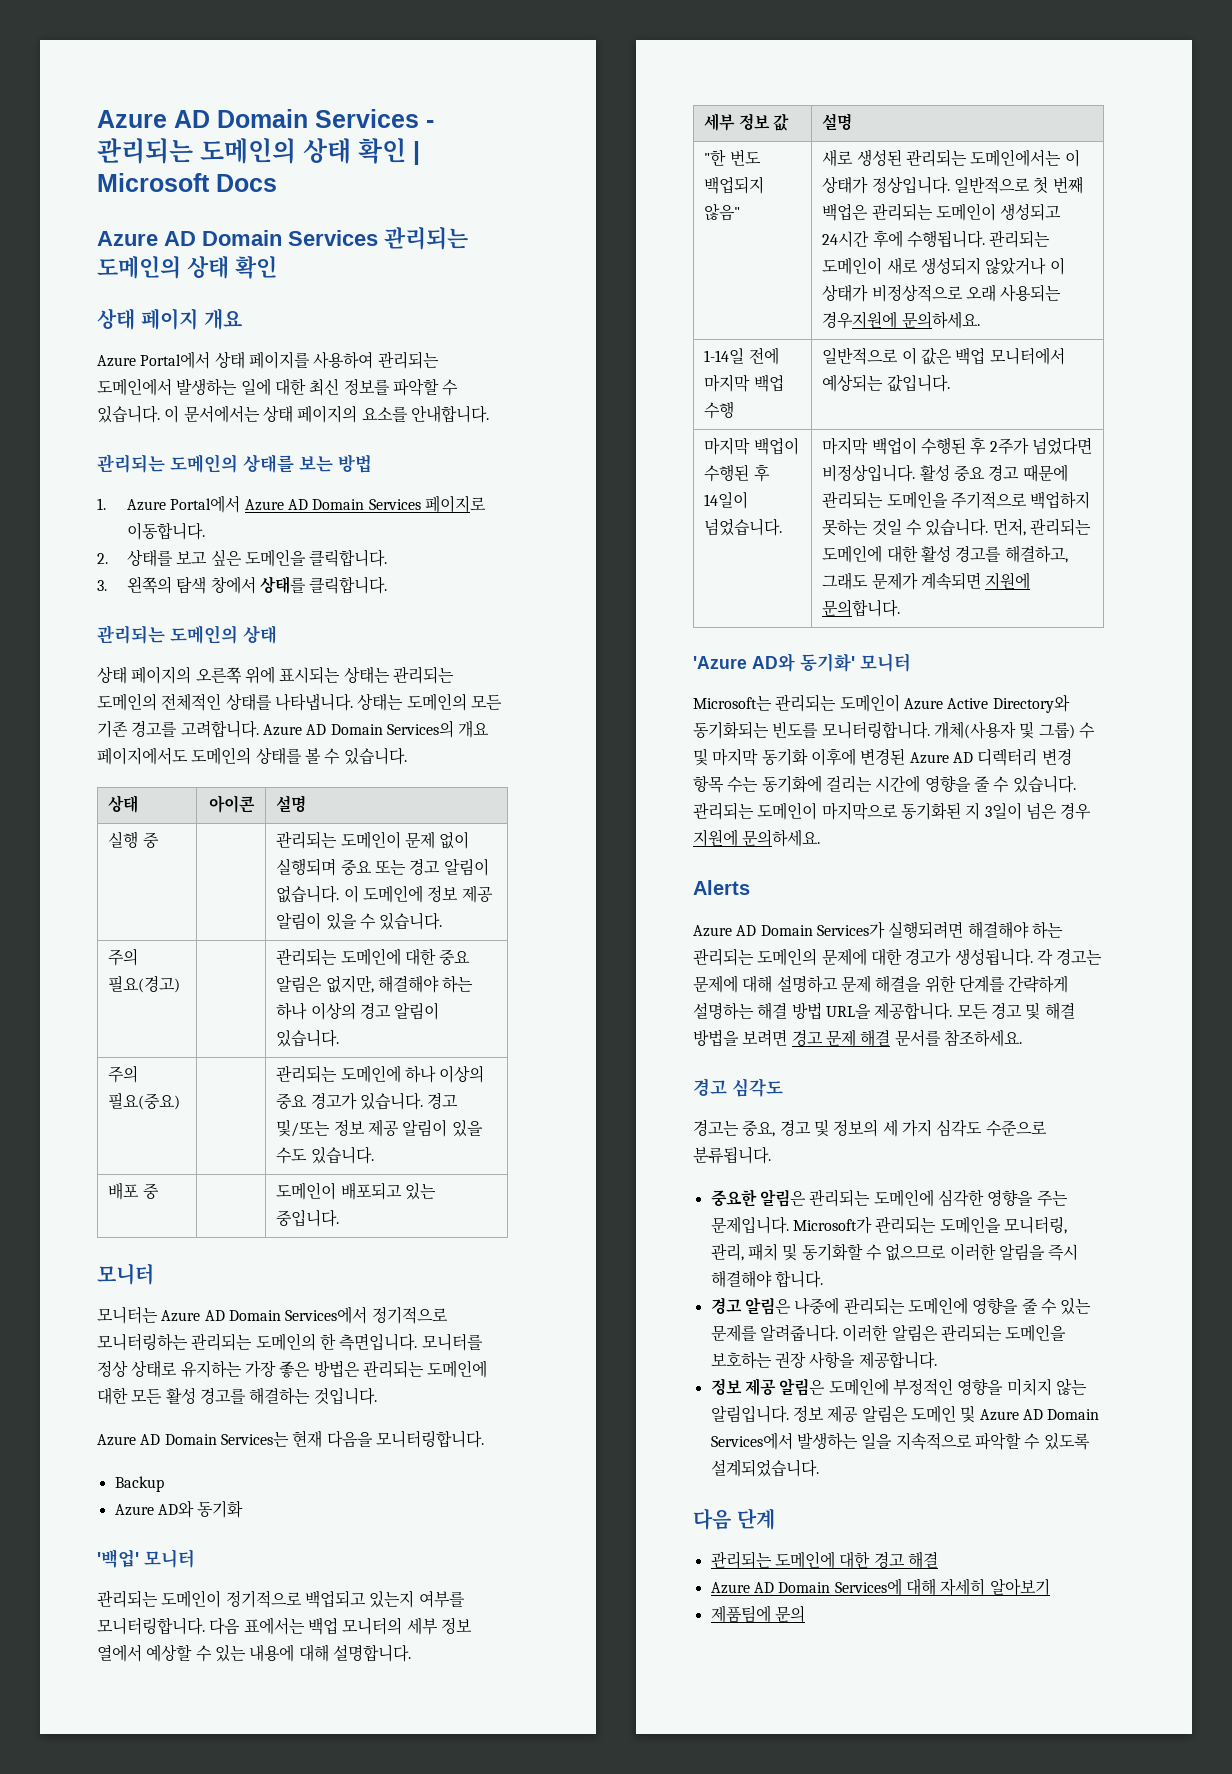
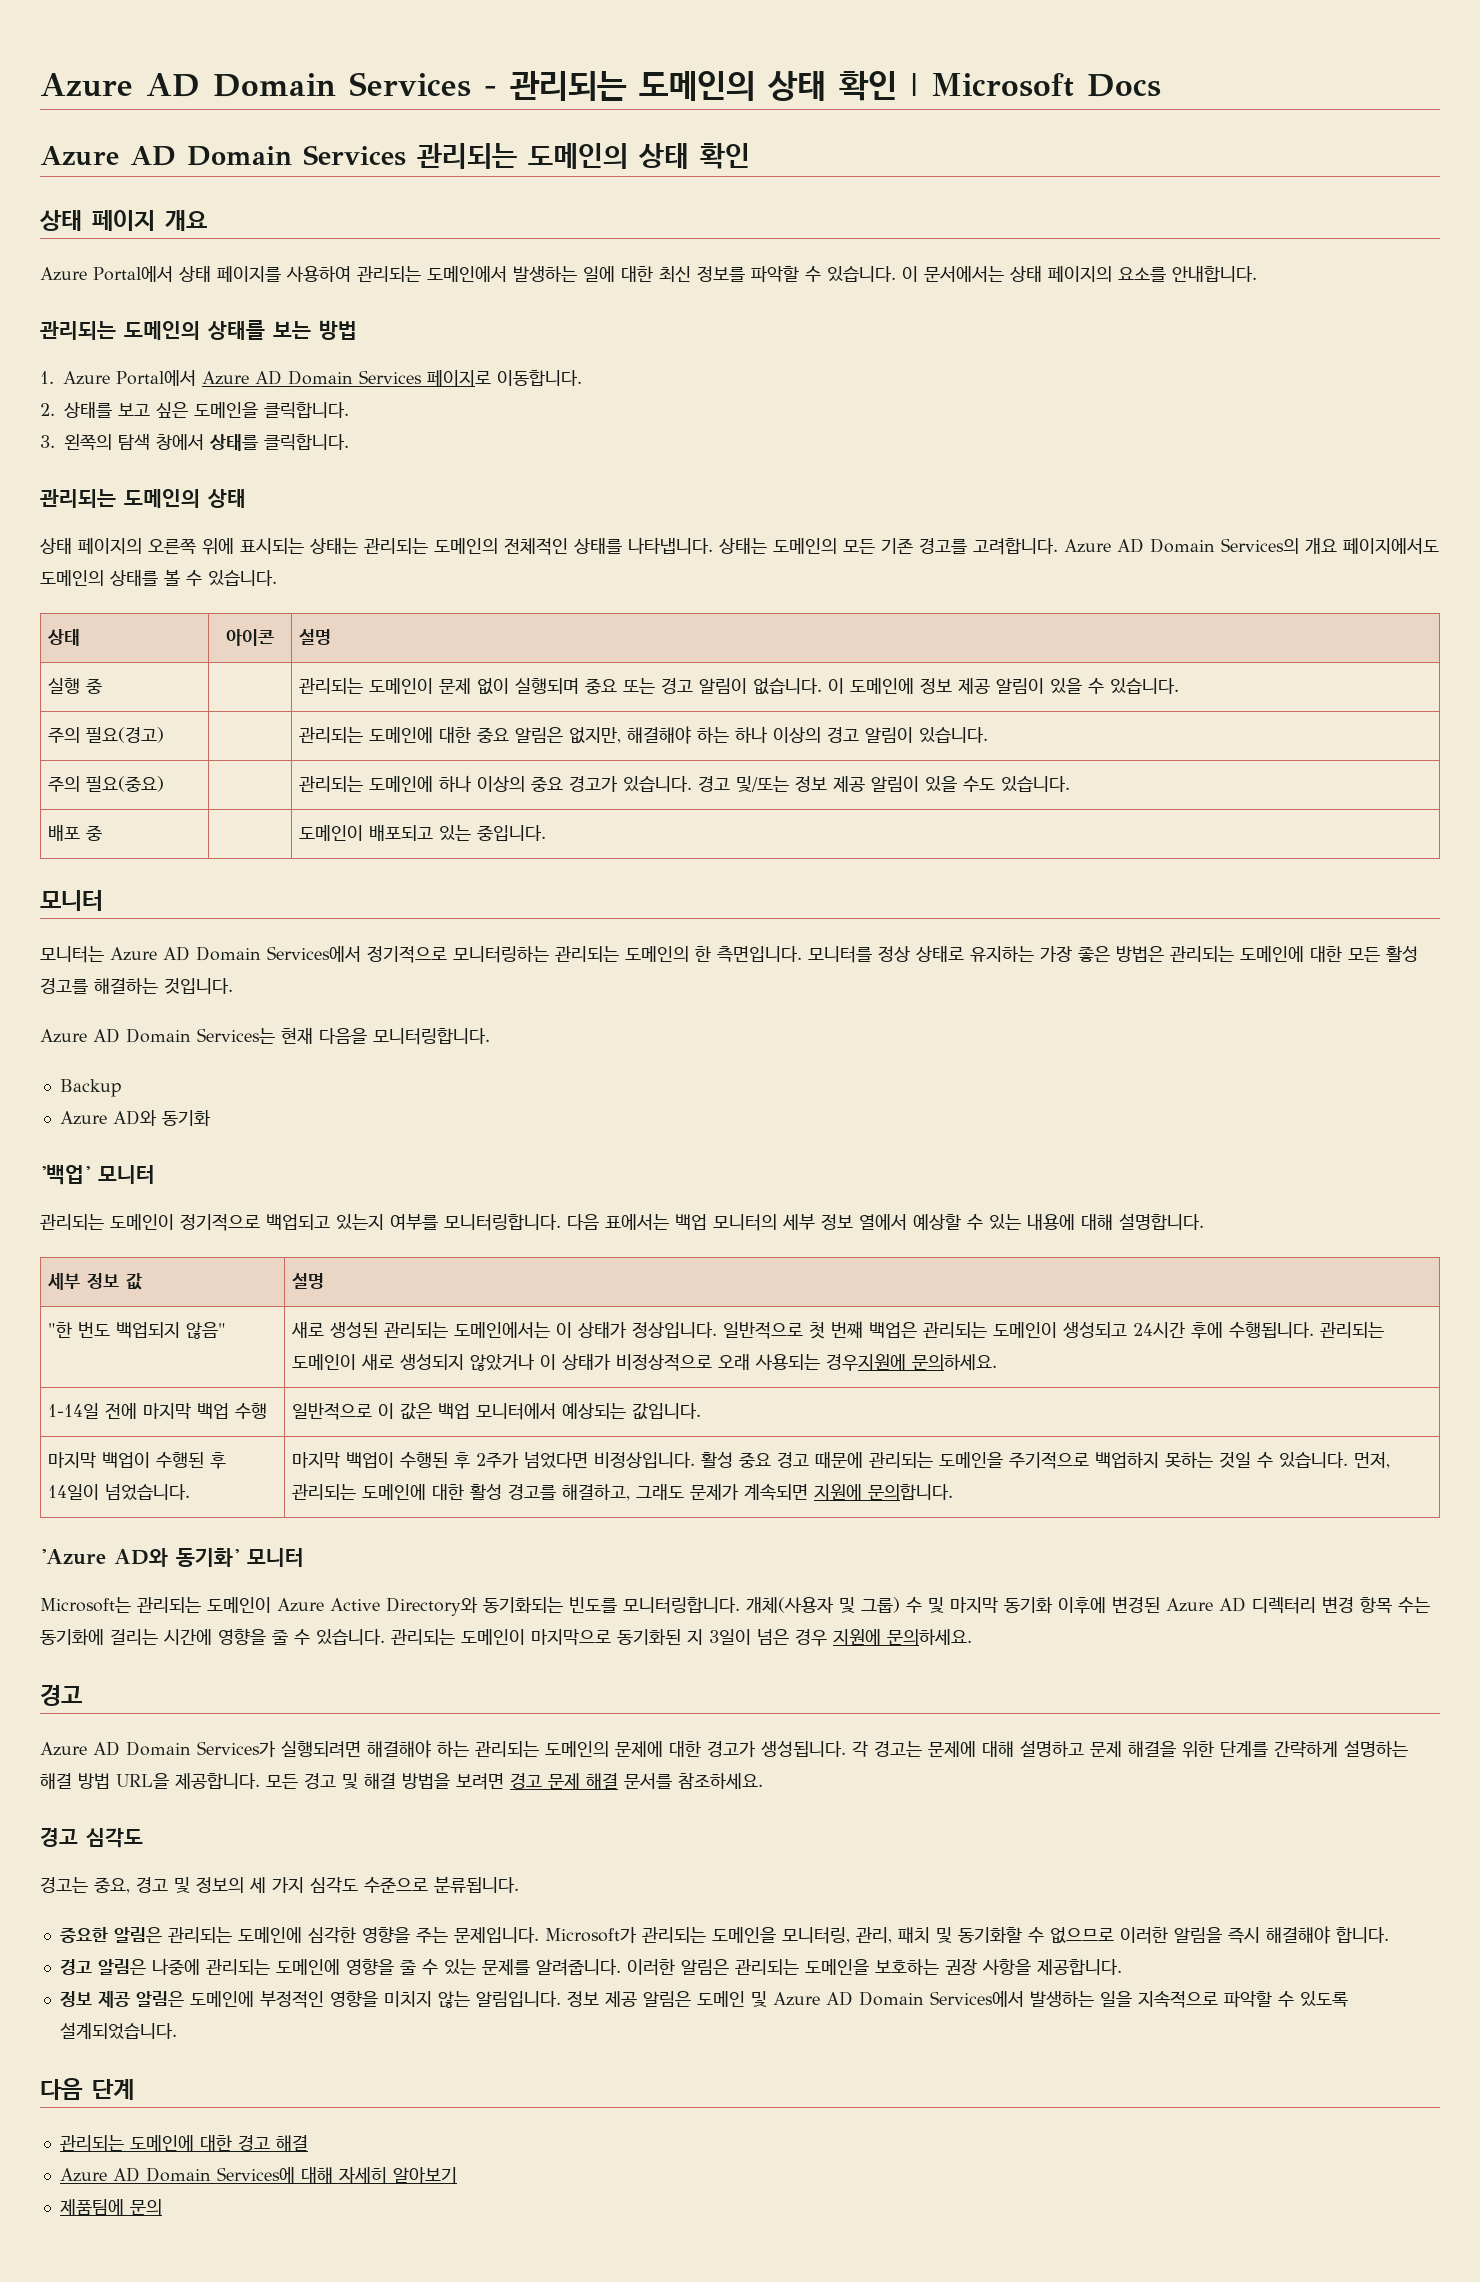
[693,880,750,895] Alerts -> [40,1684,82,1706] 경고

